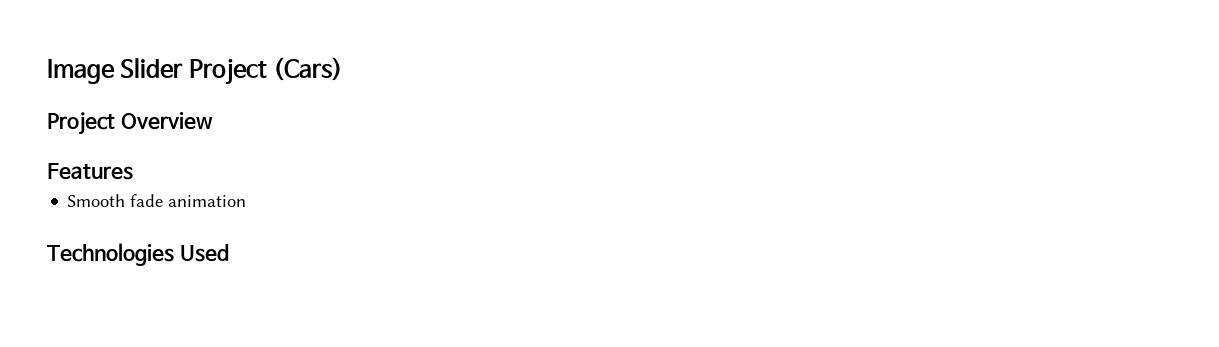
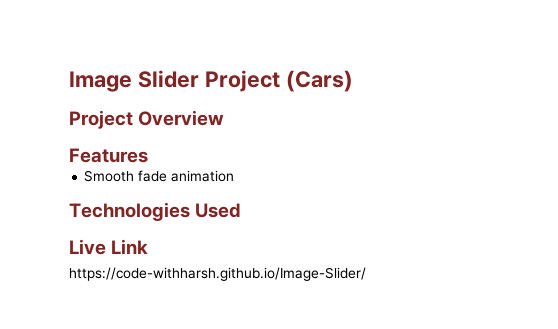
(229, 253) none -> [69,239,149,255] [69,267,366,281] // Live Link // https://code-withharsh.github.io/Image-Slider/

